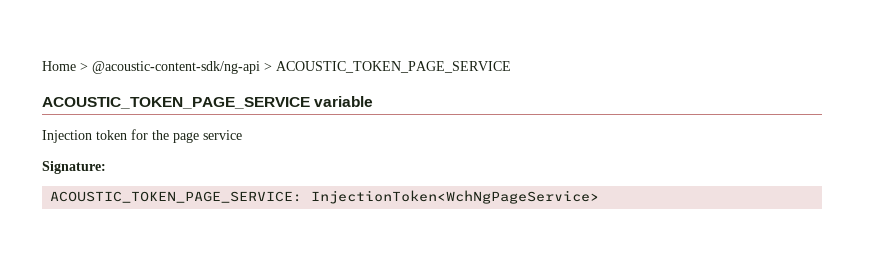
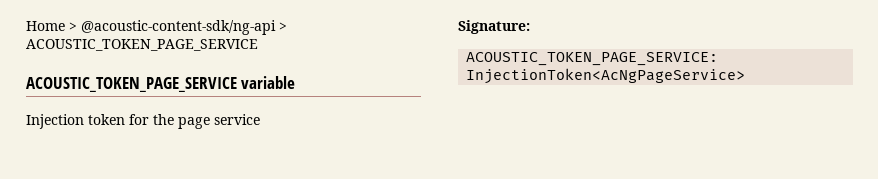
[311,190,600,204] InjectionToken<WchNgPageService> -> [466,68,746,84] InjectionToken<AcNgPageService>

